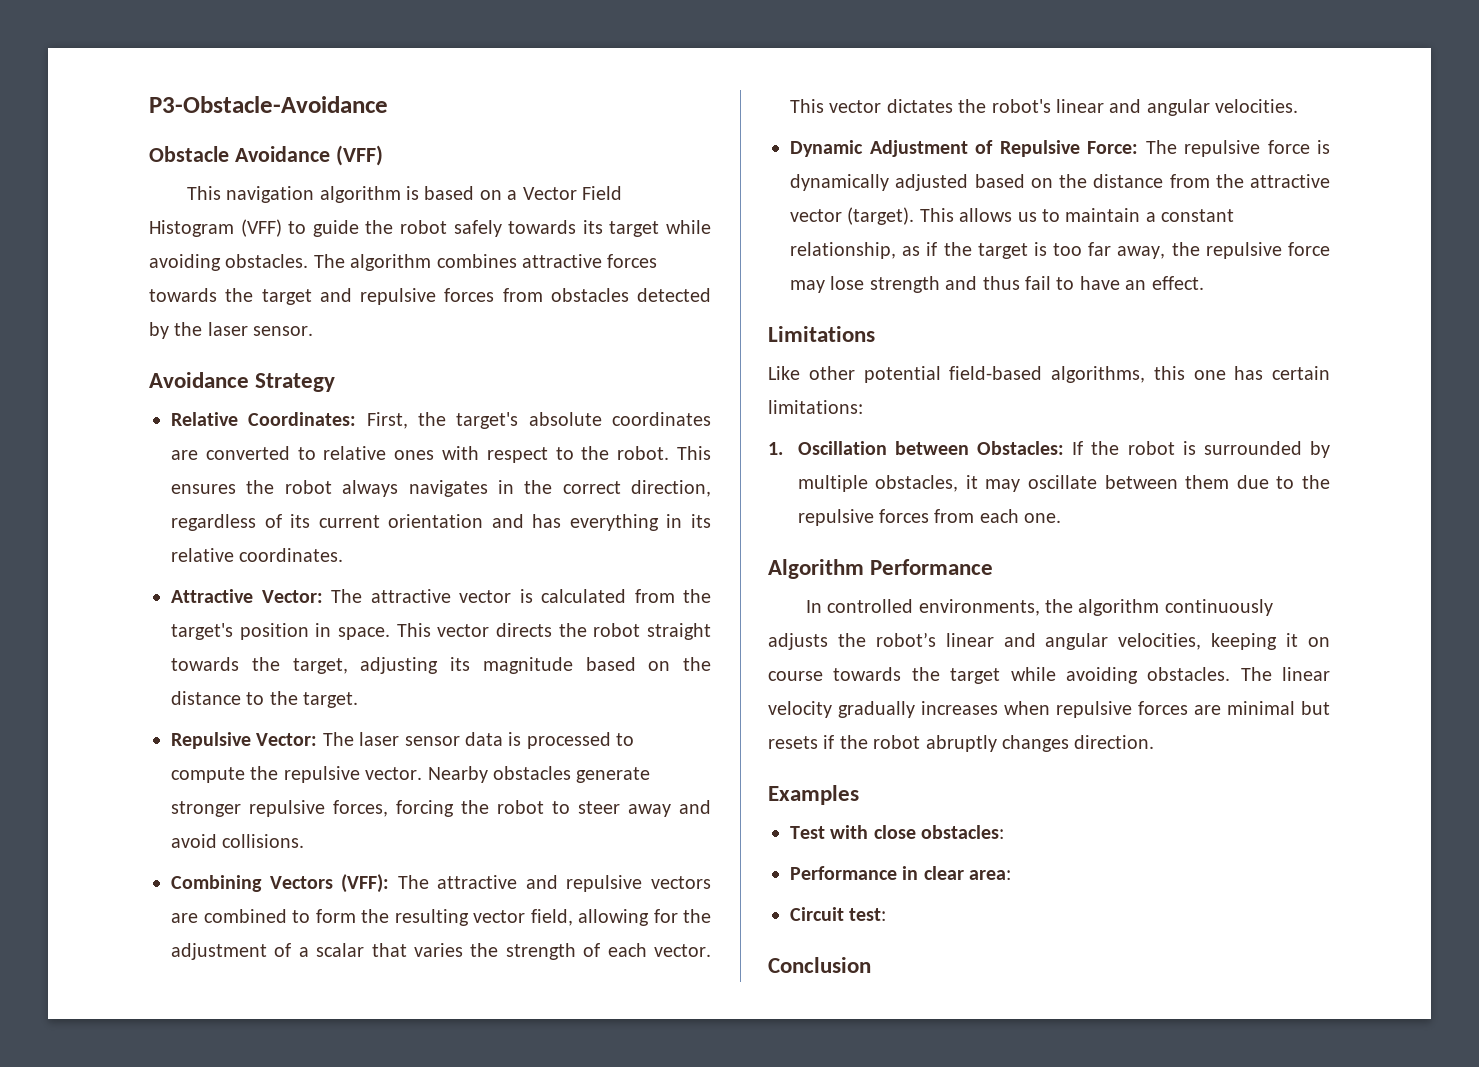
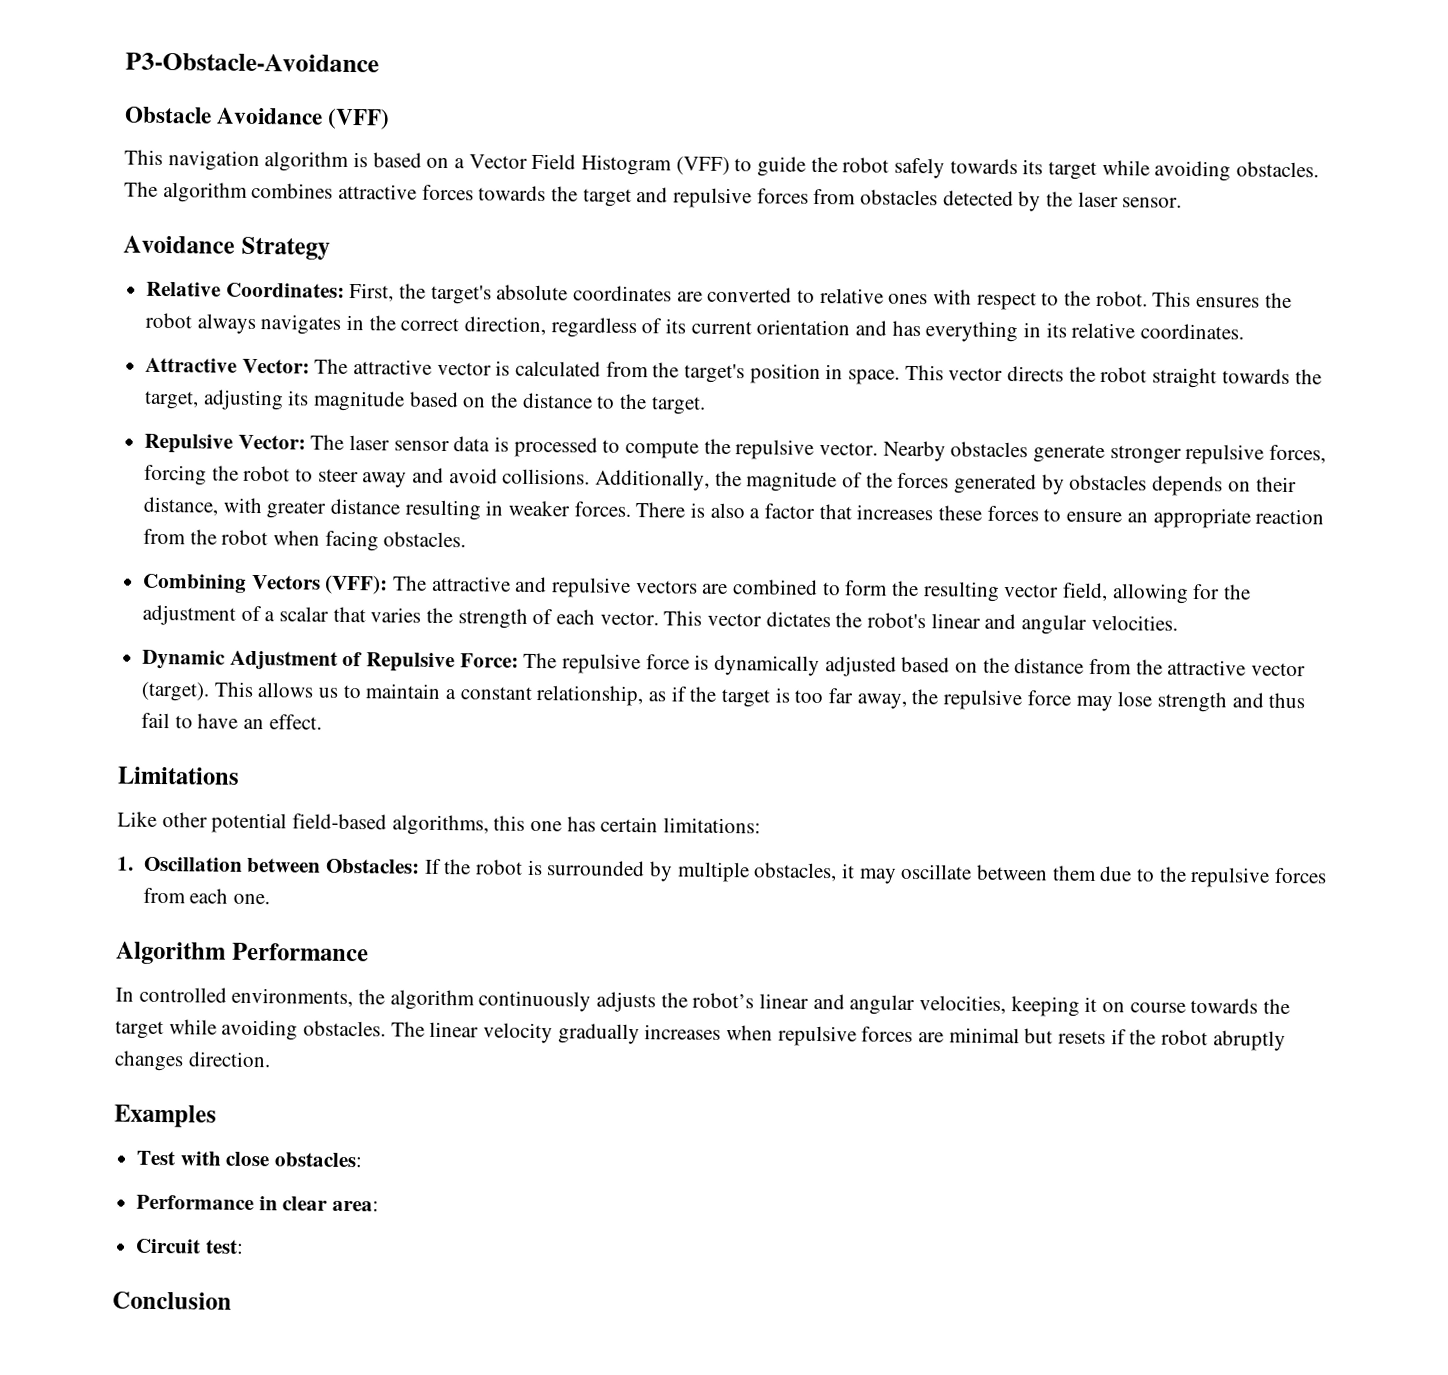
(305, 841) none -> [595,469,1297,497] [143,496,1325,529] [143,528,467,552] Additionally, the magnitude of the forces generated by obstacles depends on their distance, with greater distance resulting in weaker forces. There is also a factor that increases these forces to ensure an appropriate reaction from the robot when facing obstacles.

